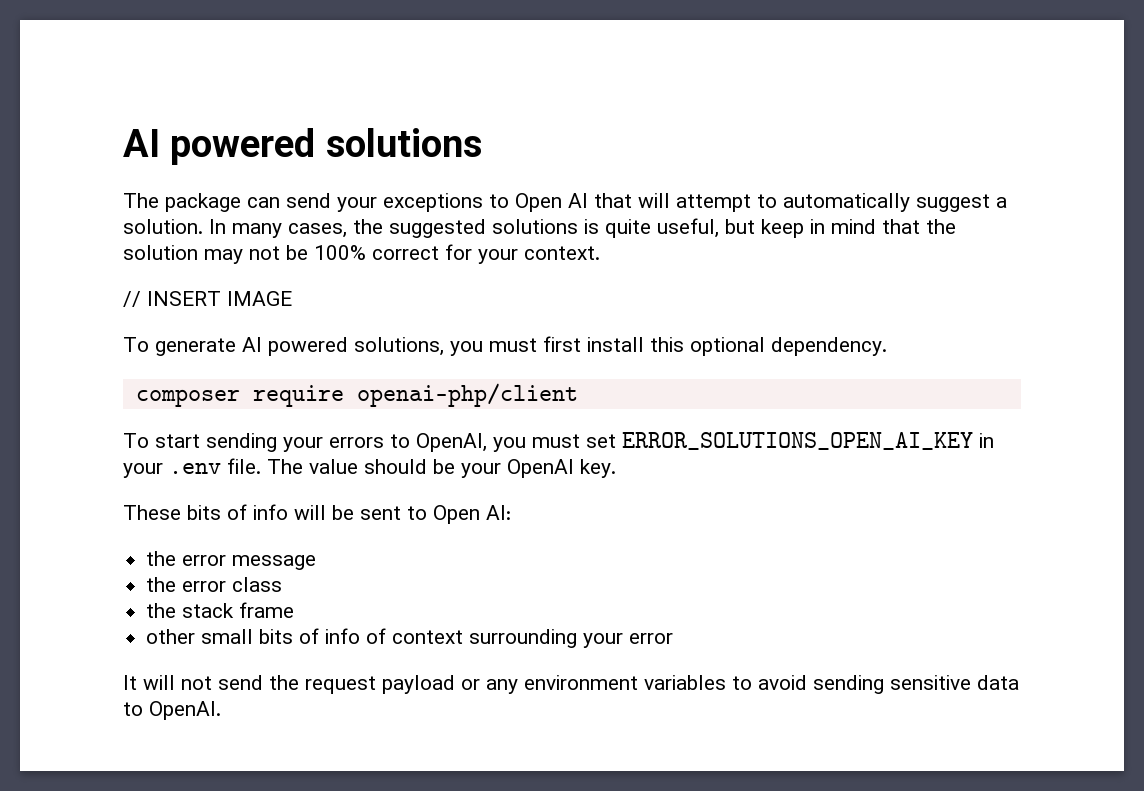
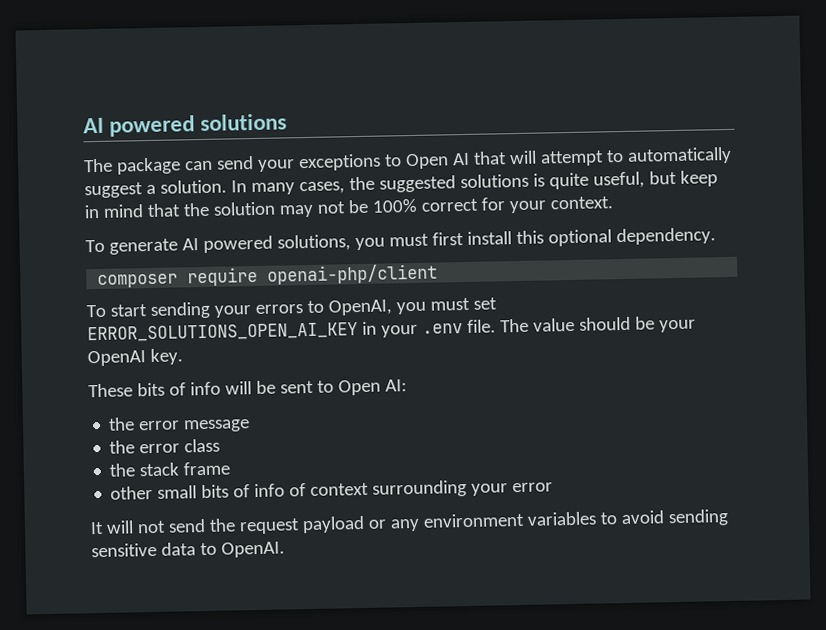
[123,291,292,307] // // INSERT IMAGE -> (614, 203) none

